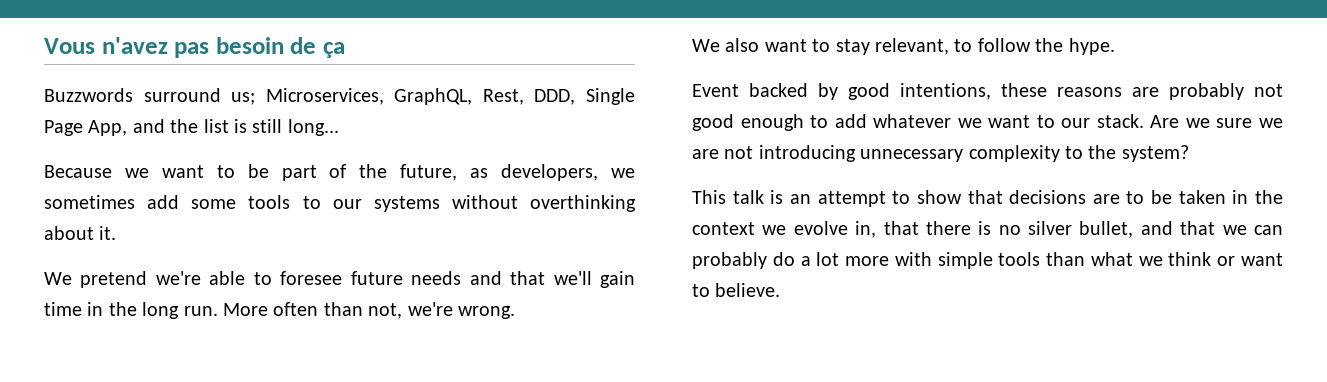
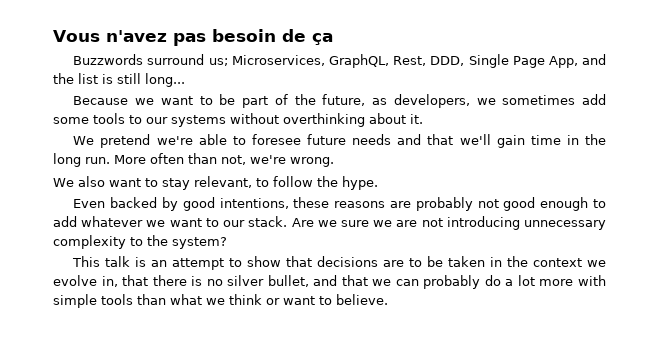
[692,84,739,97] Event -> [73,199,106,208] Even

